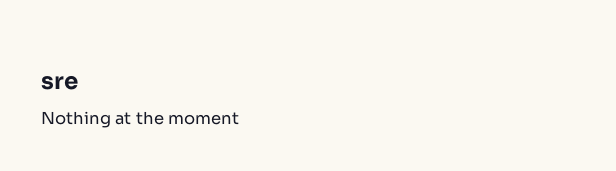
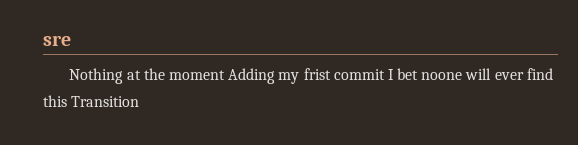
(240, 118) none -> [228,68,553,84] [43,95,140,107] Adding my frist commit I bet noone will ever find this Transition

